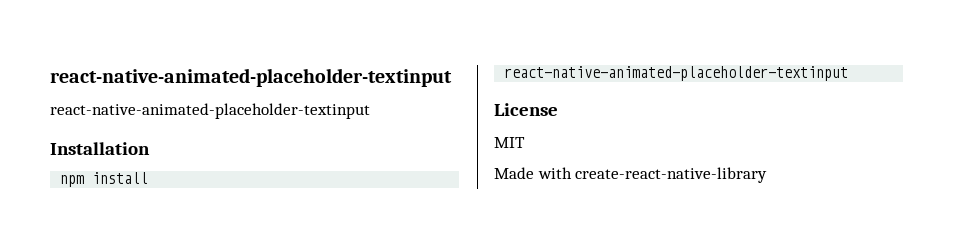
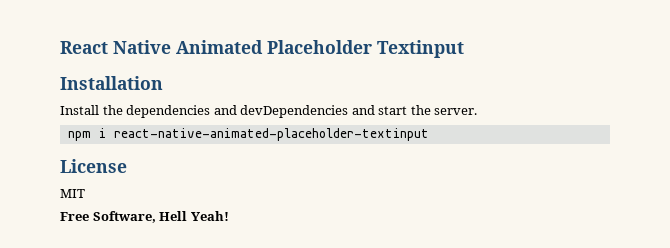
[50,68,452,87] [50,103,370,119] [50,142,150,155] react-native-animated-placeholder-textinput // react-native-animated-placeholder-textinput // Installation -> [60,40,464,58] [60,76,163,90] [60,105,478,118] React Native Animated Placeholder Textinput // Installation // Install the dependencies and devDependencies and start the server.
[92,172,149,184] install -> [98,128,106,138] i
[494,167,768,183] Made with create-react-native-library -> [60,211,229,223] Free Software, Hell Yeah!

